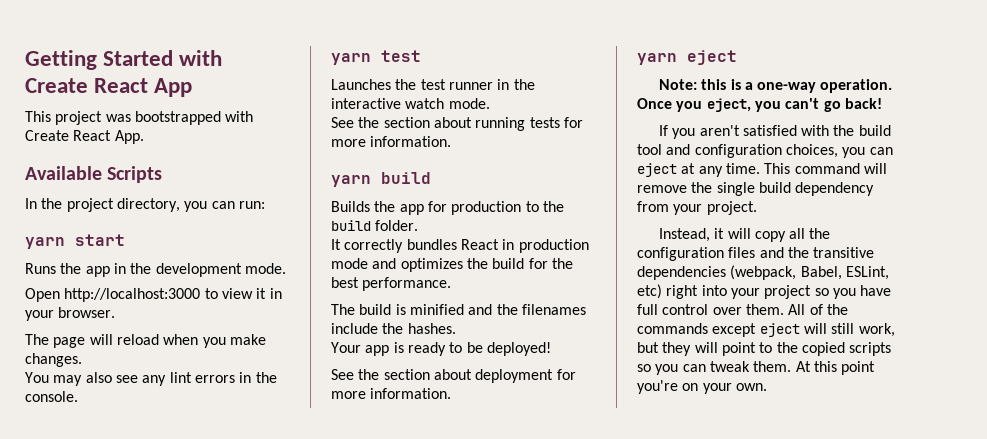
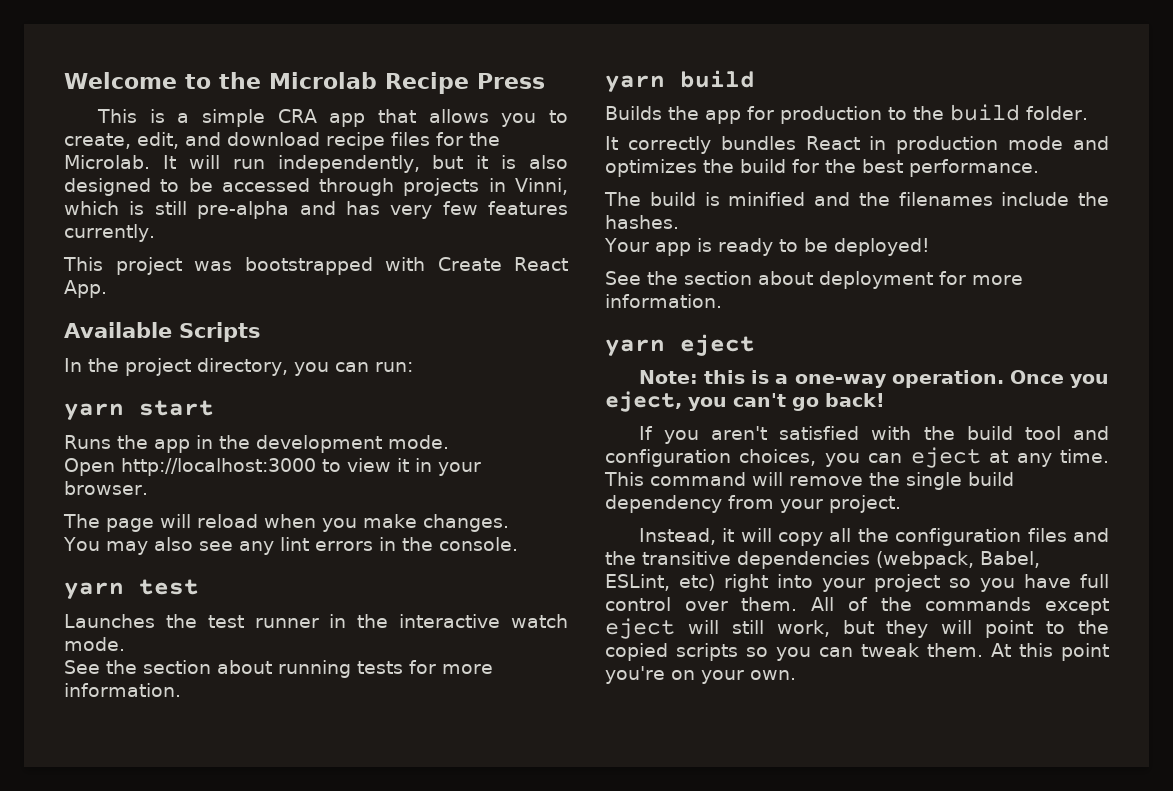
[25,50,223,70] [25,78,193,97] Getting Started with Create React App -> [64,72,545,94] [96,109,568,127] [64,132,500,150] [64,155,568,173] [64,178,568,196] [64,201,568,219] [64,224,155,242] Welcome to the Microlab Recipe Press // This is a simple CRA app that allows you to create, edit, and download recipe files for the Microlab. It will run independently, but it is also designed to be accessed through projects in Vinni, which is still pre-alpha and has very few features currently.

